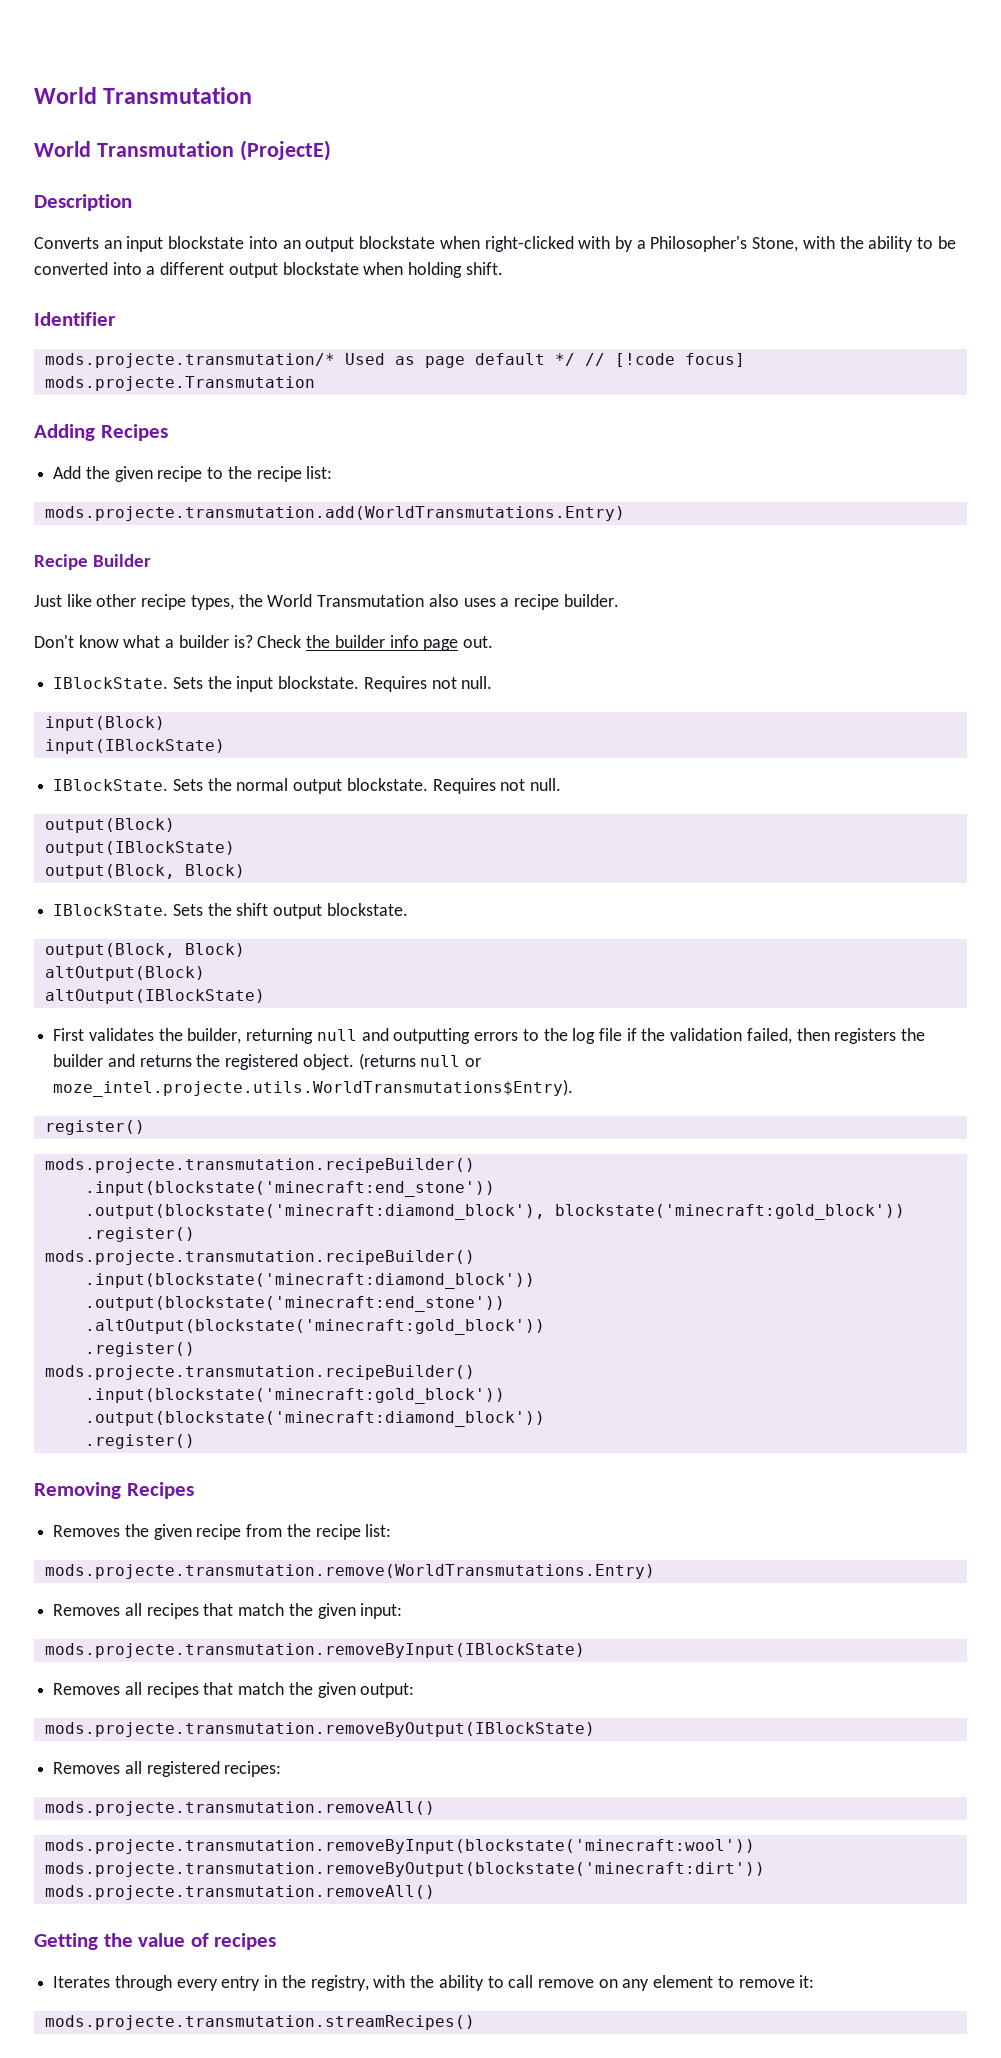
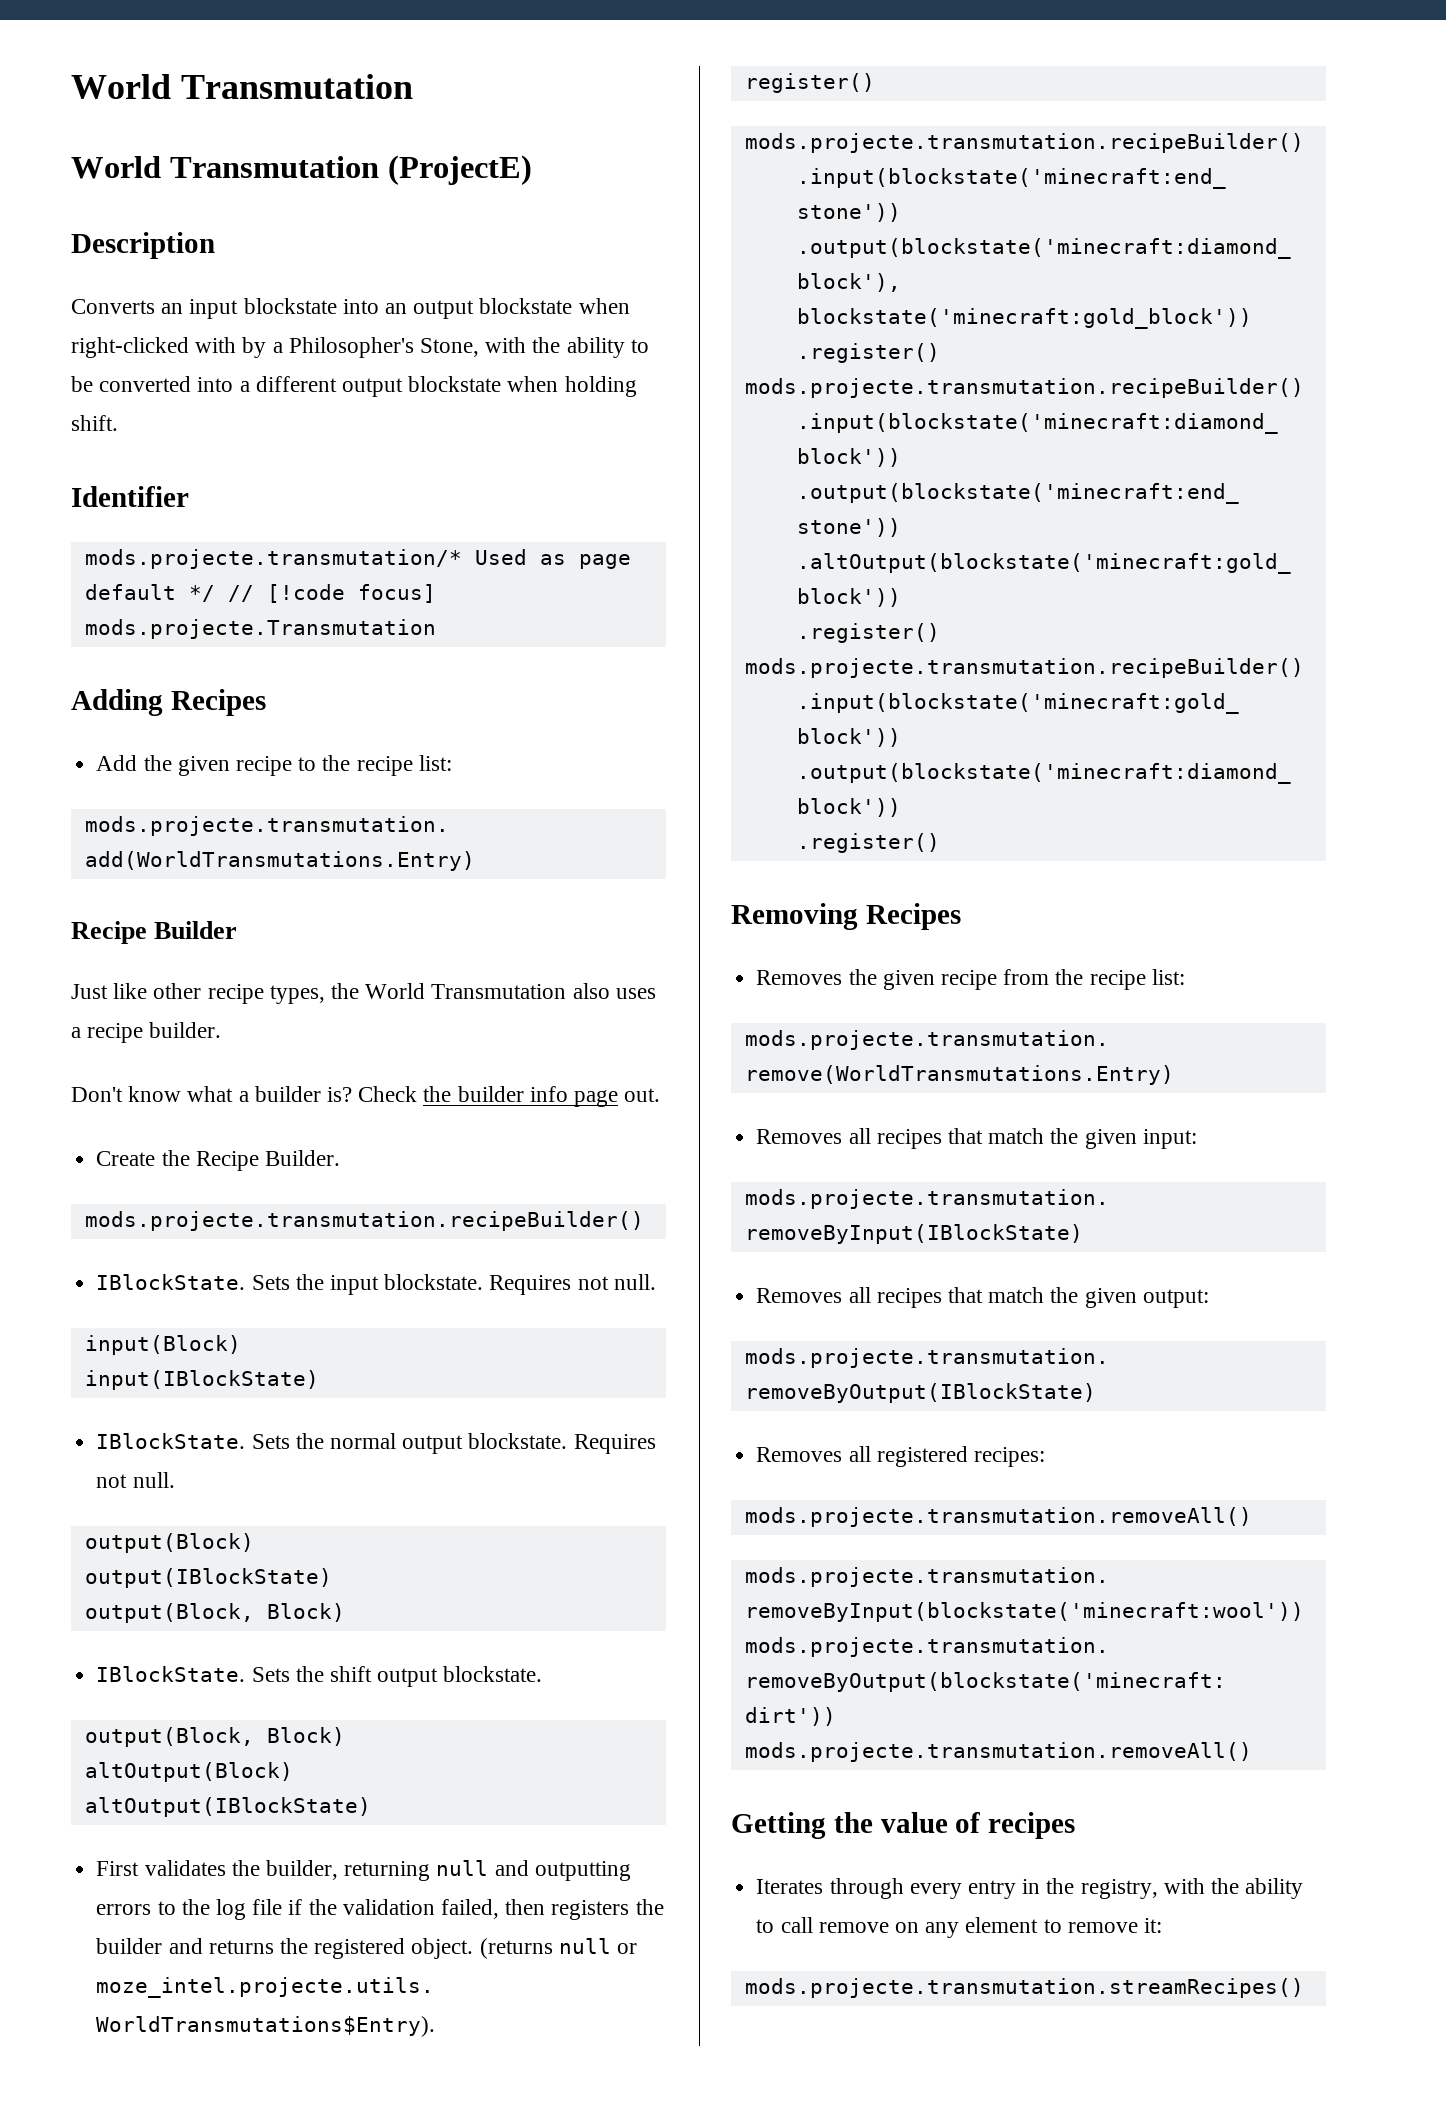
(493, 642) none -> [96,1150,340,1171] [84,1211,644,1231] // Create the Recipe Builder. // mods.projecte.transmutation.recipeBuilder()

